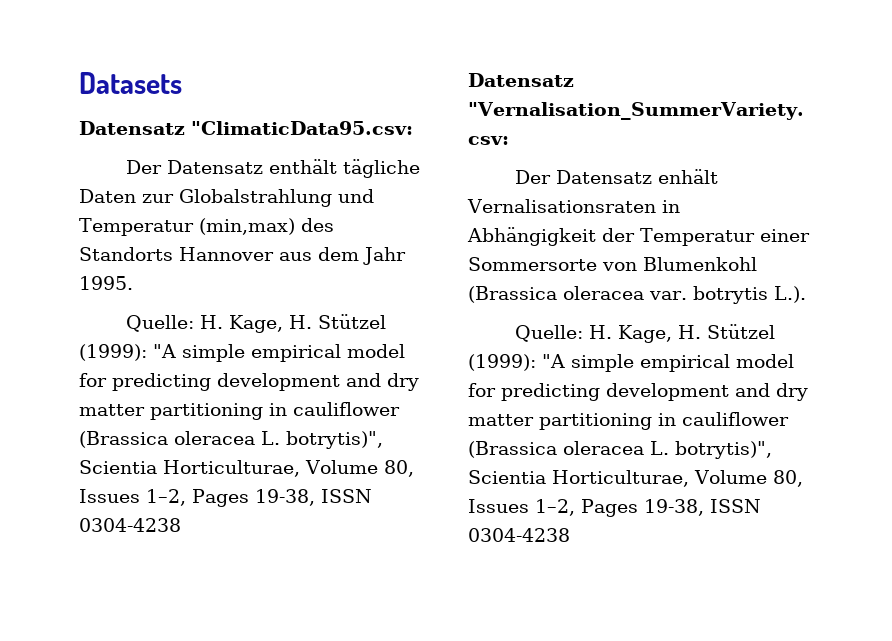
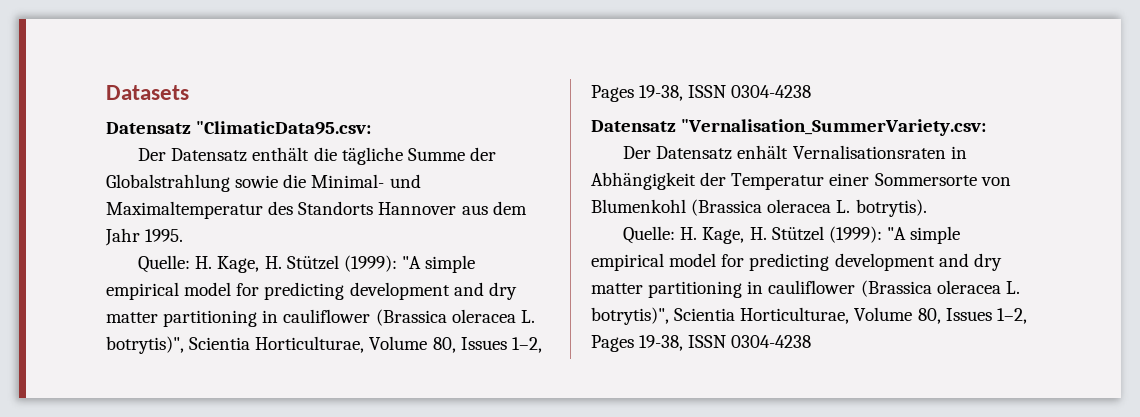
[343,159,421,178] [79,189,374,207] [79,218,295,236] tägliche Daten zur Globalstrahlung und Temperatur (min,max) -> [313,147,496,165] [106,174,421,192] [106,201,263,219] die tägliche Summe der Globalstrahlung sowie die Minimal- und Maximaltemperatur
[649,286,806,304] var. botrytis L.). -> [836,199,927,217] L. botrytis).

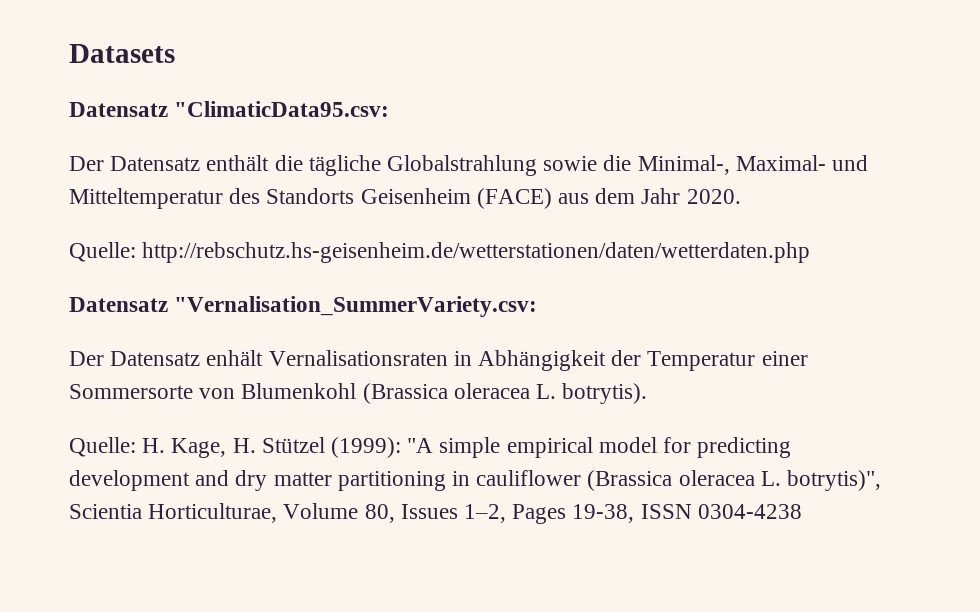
[407,147,496,161] Summe der -> (381, 165) none
[311,174,421,188] [106,201,457,219] Minimal- und Maximaltemperatur des Standorts Hannover -> [637,155,869,175] [69,188,552,209] Minimal-, Maximal- und Mitteltemperatur des Standorts Geisenheim (FACE)
[145,229,184,242] [138,255,476,273] [106,282,517,300] [106,309,535,327] [106,336,542,354] [591,85,812,102] 1995. // Quelle: H. Kage, H. Stützel (1999): "A simple empirical model for predicting development and dry matter partitioning in cauliflower (Brassica oleracea L. botrytis)", Scientia Horticulturae, Volume 80, Issues 1–2, Pages 19-38, ISSN 0304-4238 -> [686,189,741,204] [69,242,811,263] 2020. // Quelle: http://rebschutz.hs-geisenheim.de/wetterstationen/daten/wetterdaten.php

